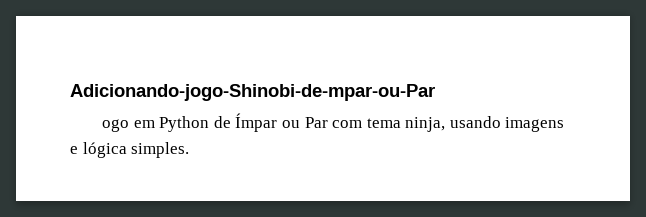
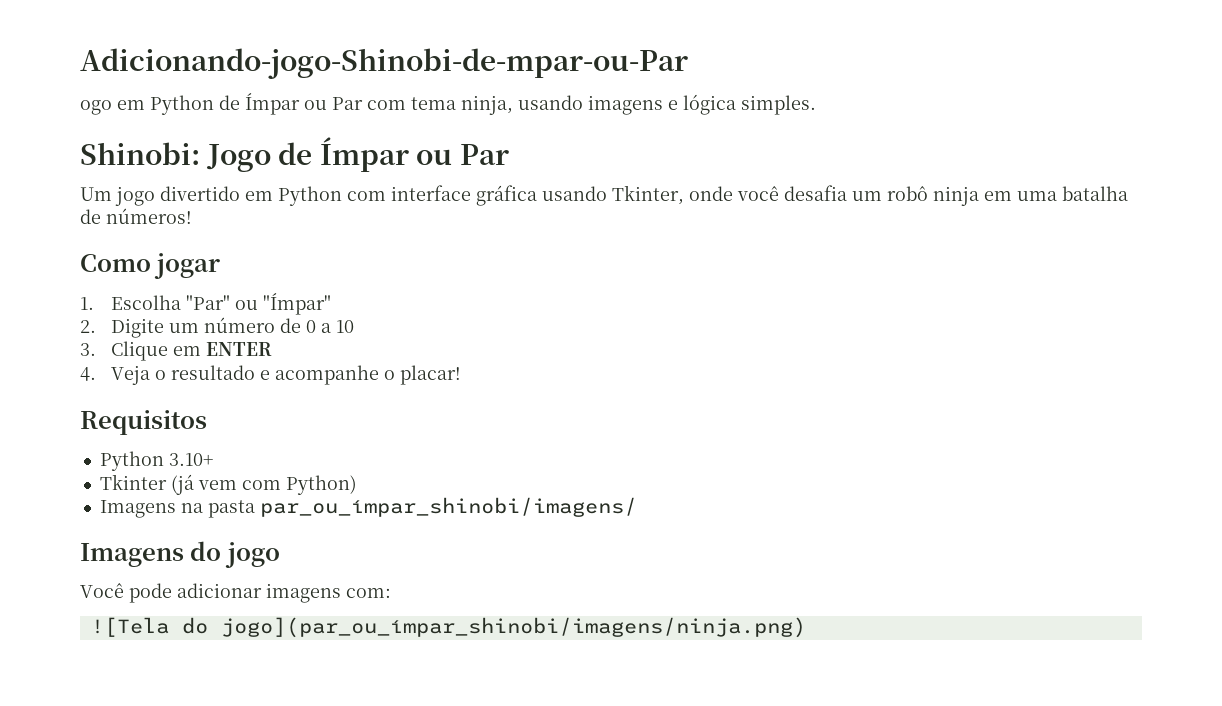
(190, 150) none -> [80,137,509,172] [80,185,1128,206] [80,208,192,224] [80,253,221,279] [80,293,331,315] [80,317,354,338] [80,341,272,361] [80,365,461,385] [80,410,207,435] [99,451,213,471] [99,474,357,495] [99,497,637,518] [80,541,280,568] [80,583,391,603] [90,617,806,638] // Shinobi: Jogo de Ímpar ou Par // Um jogo divertido em Python com interface gráfica usando Tkinter, onde você desafia um robô ninja em uma batalha de números! // Como jogar // 1. Escolha "Par" ou "Ímpar" // 2. Digite um número de 0 a 10 // 3. Clique em ENTER // 4. Veja o resultado e acompanhe o placar! // Requisitos // Python 3.10+ // Tkinter (já vem com Python) // Imagens na pasta par_ou_ímpar_shinobi/imagens/ // Imagens do jogo // Você pode adicionar imagens com: // ![Tela do jogo](par_ou_ímpar_shinobi/imagens/ninja.png)

